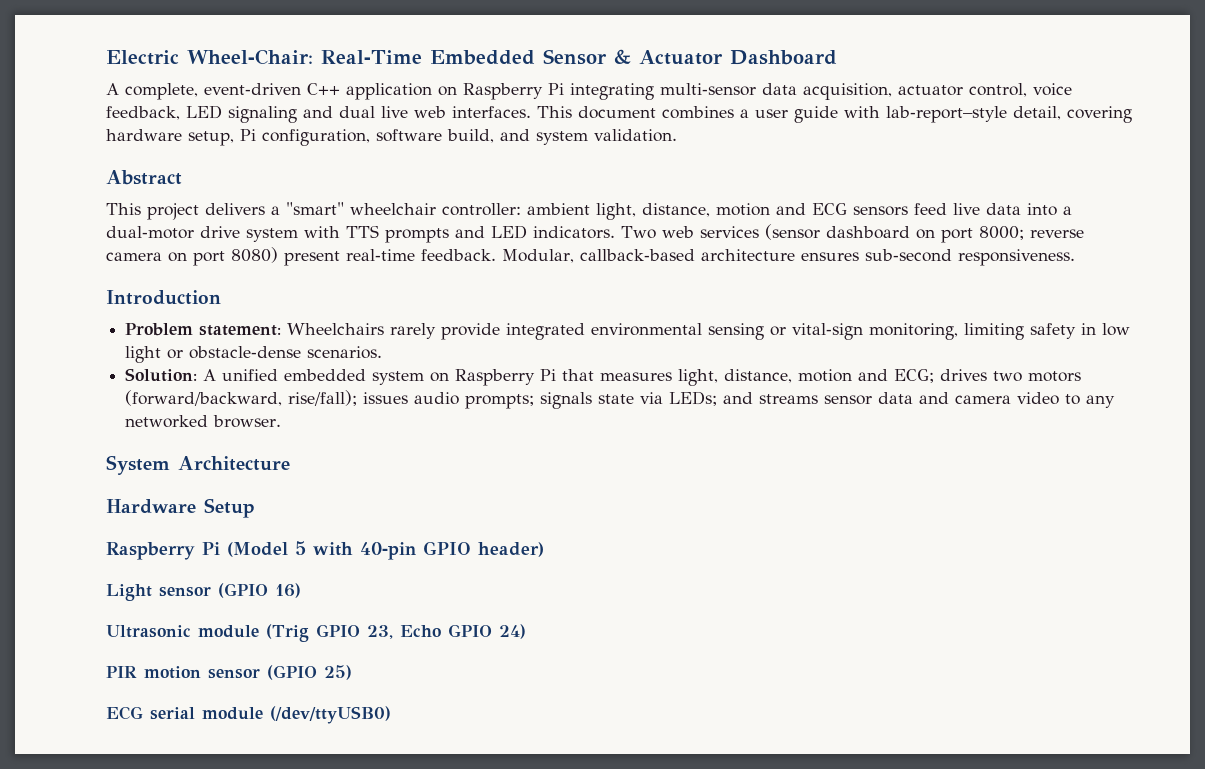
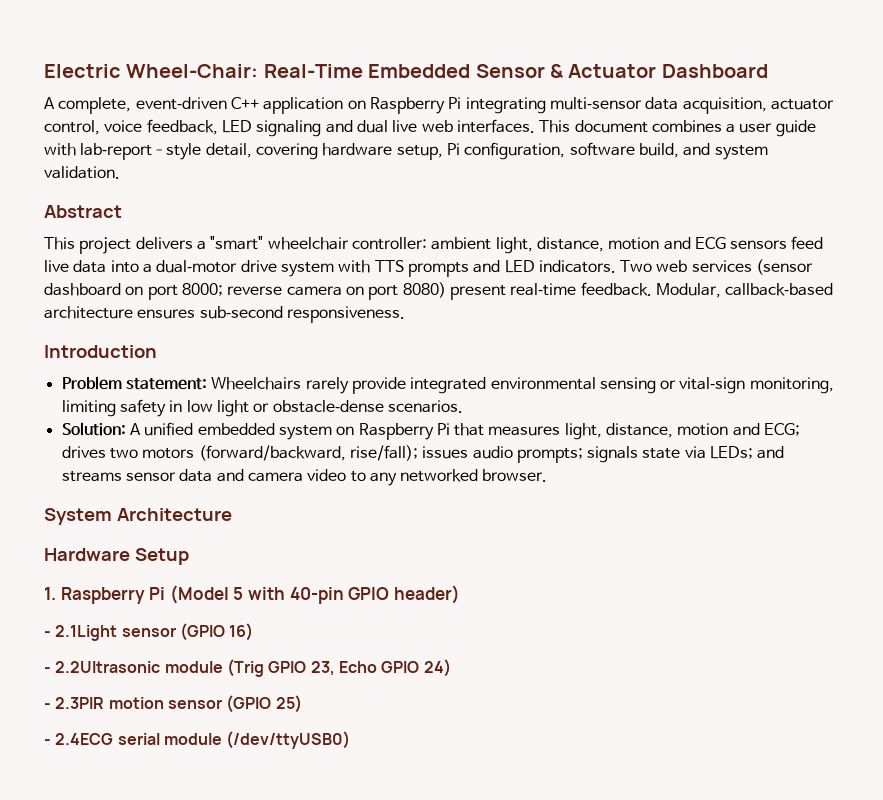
(255, 508) none -> [44,587,56,600] 1.
[106,584,152,601] Light -> [44,625,118,641] - 2.1Light
[106,625,191,638] Ultrasonic -> [44,661,161,673] - 2.2Ultrasonic
[106,666,137,678] PIR -> [44,697,105,709] - 2.3PIR
[106,706,143,720] ECG -> [44,733,114,745] - 2.4ECG

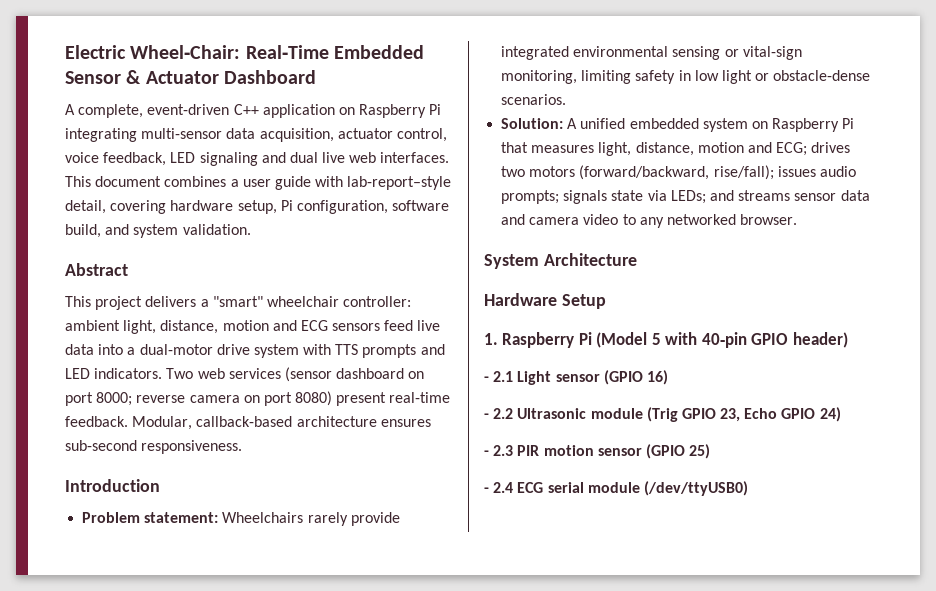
[55,625,118,641] 2.1Light -> [493,371,552,385] 2.1 Light
[55,661,161,673] 2.2Ultrasonic -> [493,408,587,419] 2.2 Ultrasonic
[55,697,105,709] 2.3PIR -> [493,445,540,456] 2.3 PIR
[55,733,114,745] 2.4ECG -> [493,482,544,493] 2.4 ECG

